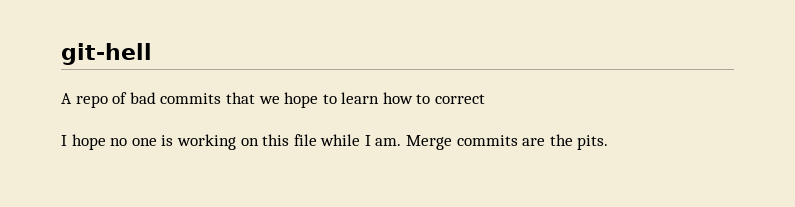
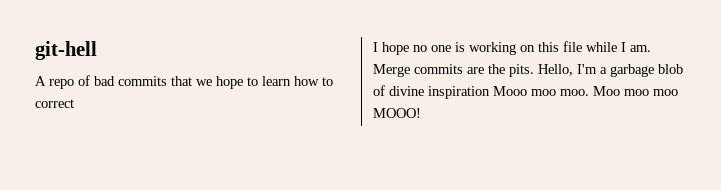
(609, 142) none -> [538,64,683,77] [373,85,678,99] [373,108,421,118] Hello, I'm a garbage blob of divine inspiration Mooo moo moo. Moo moo moo MOOO!

